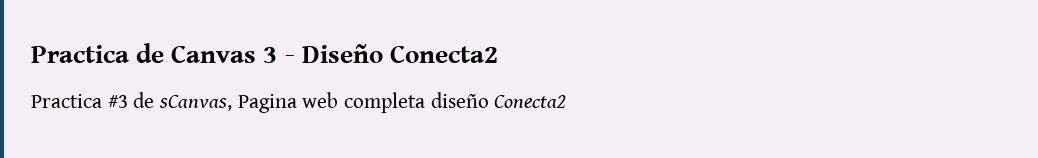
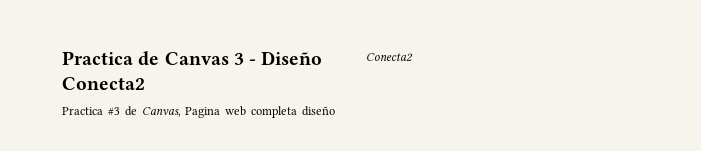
[159,95,233,111] sCanvas, -> [141,107,181,117] Canvas,

